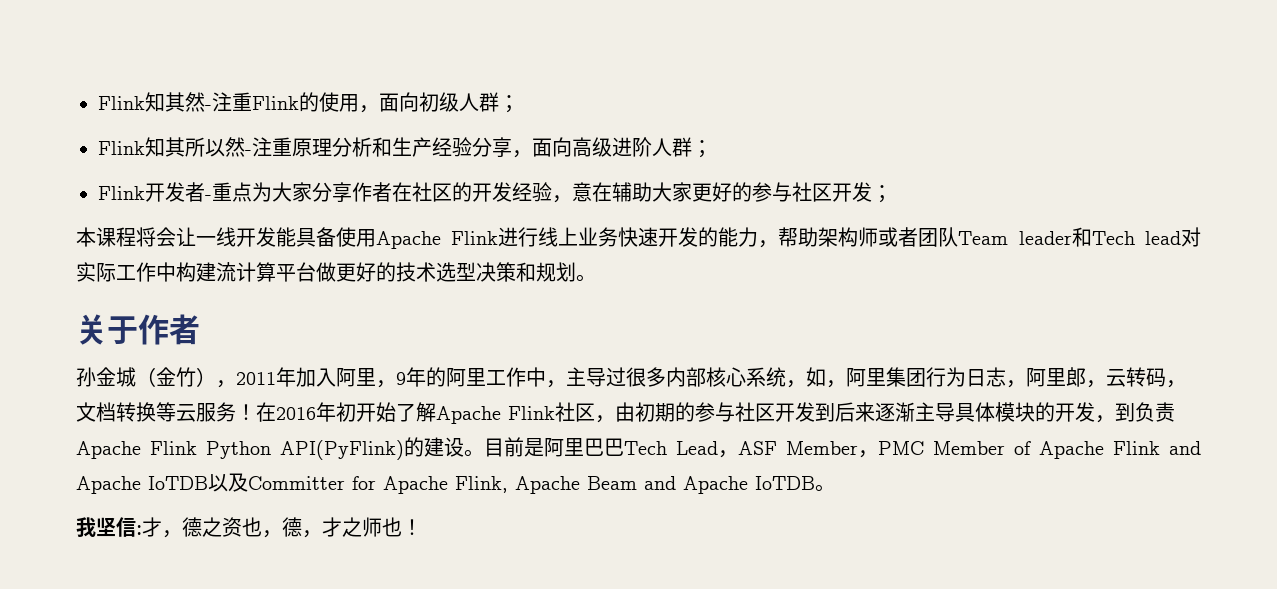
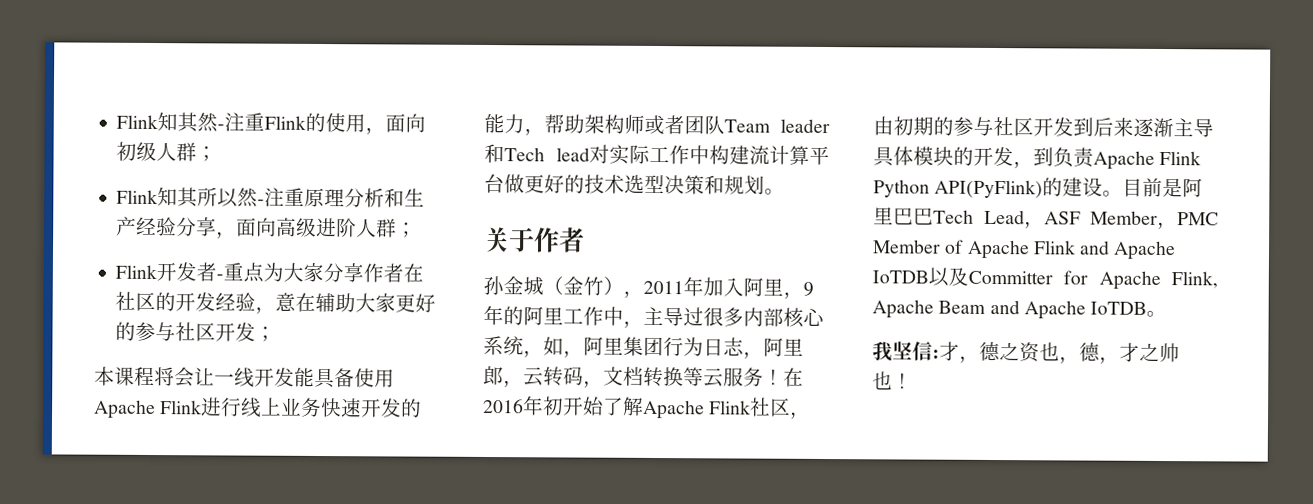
[362,517,382,537] 师 -> [1159,342,1180,363] 帅

